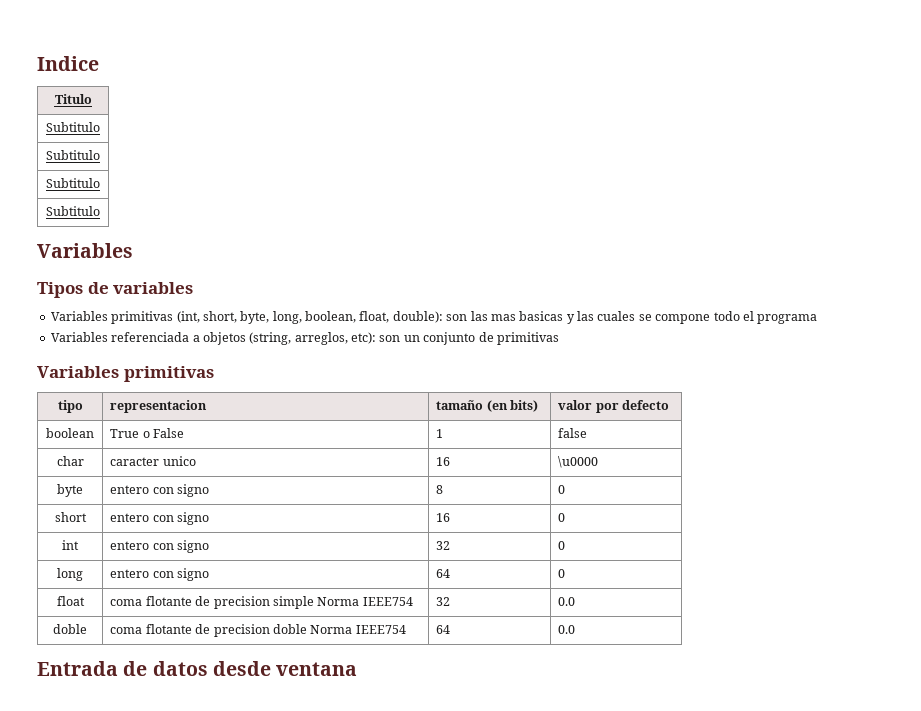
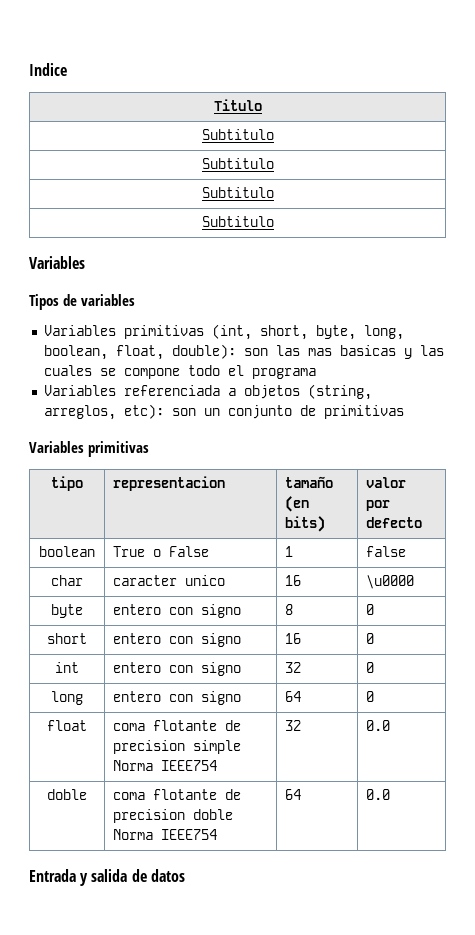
[123,661,358,676] de datos desde ventana -> [80,869,185,886] y salida de datos

